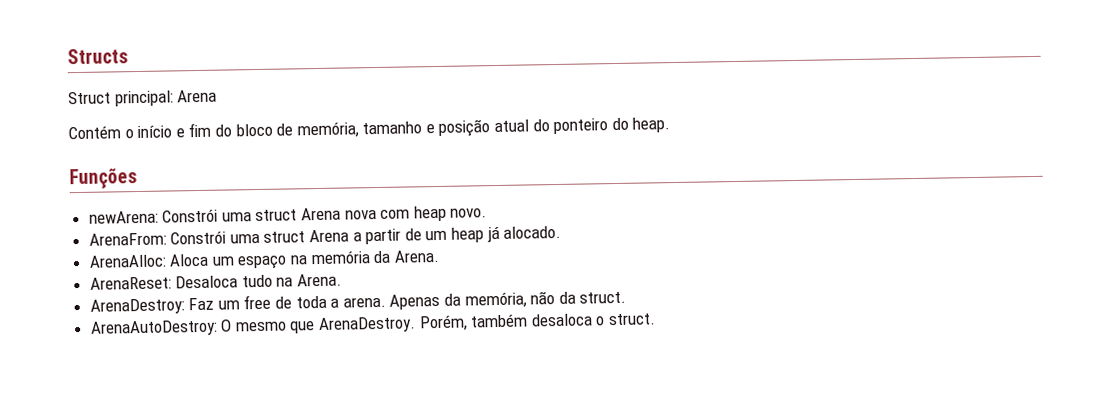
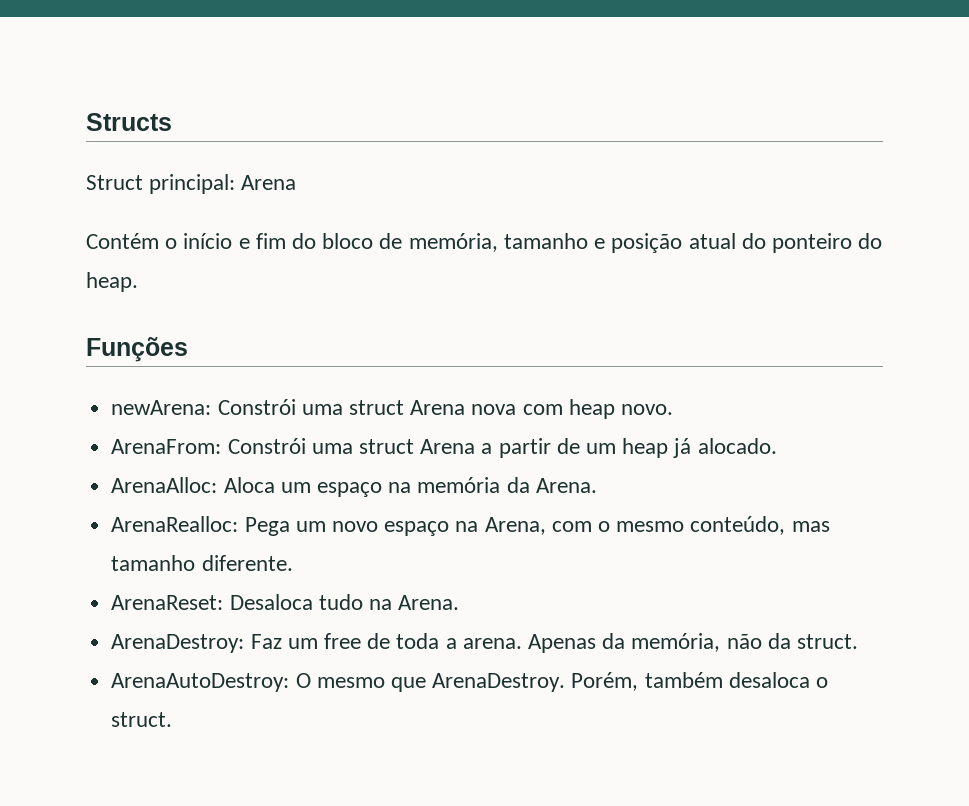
(440, 256) none -> [111,516,830,536] [111,555,293,571] // ArenaRealloc: Pega um novo espaço na Arena, com o mesmo conteúdo, mas tamanho diferente.

